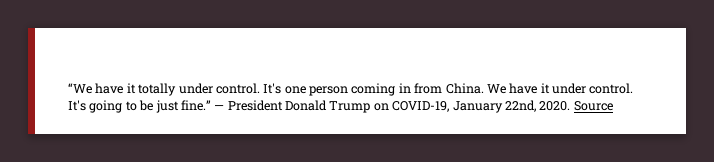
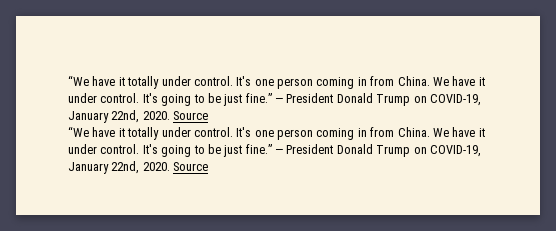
(613, 106) none -> [68,126,485,140] [68,144,481,157] [68,161,209,174] // “We have it totally under control. It's one person coming in from China. We have it under control. It's going to be just fine.” — President Donald Trump on COVID-19, January 22nd, 2020. Source

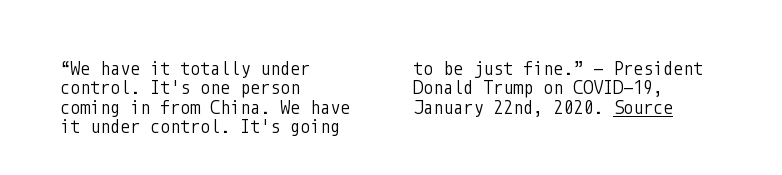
[68,126,485,140] [68,144,481,157] [68,161,209,174] // “We have it totally under control. It's one person coming in from China. We have it under control. It's going to be just fine.” — President Donald Trump on COVID-19, January 22nd, 2020. Source -> (673, 107) none

